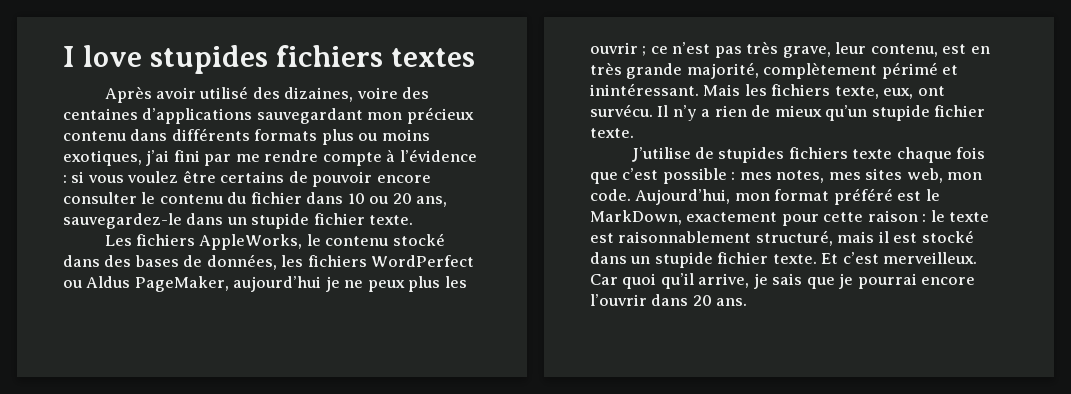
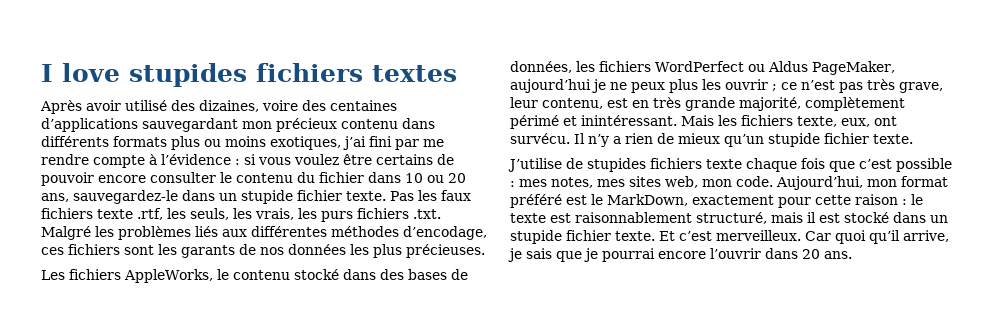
(414, 220) none -> [390,190,471,201] [41,208,441,222] [41,226,487,240] [41,244,485,258] Pas les faux fichiers texte .rtf, les seuls, les vrais, les purs fichiers .txt. Malgré les problèmes liés aux différentes méthodes d’encodage, ces fichiers sont les garants de nos données les plus précieuses.

